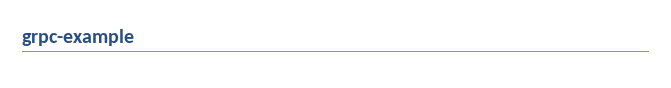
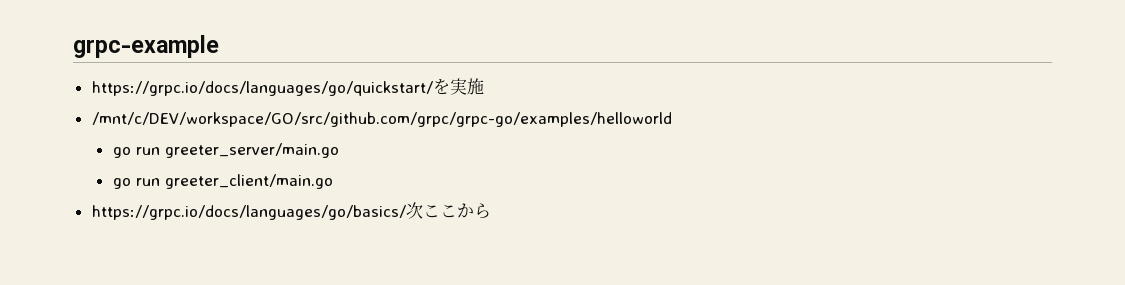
(134, 37) none -> [91,78,484,96] [91,112,672,127] [112,143,339,158] [112,174,333,189] [91,202,491,220] // https://grpc.io/docs/languages/go/quickstart/を実施 // /mnt/c/DEV/workspace/GO/src/github.com/grpc/grpc-go/examples/helloworld // go run greeter_server/main.go // go run greeter_client/main.go // https://grpc.io/docs/languages/go/basics/次ここから

